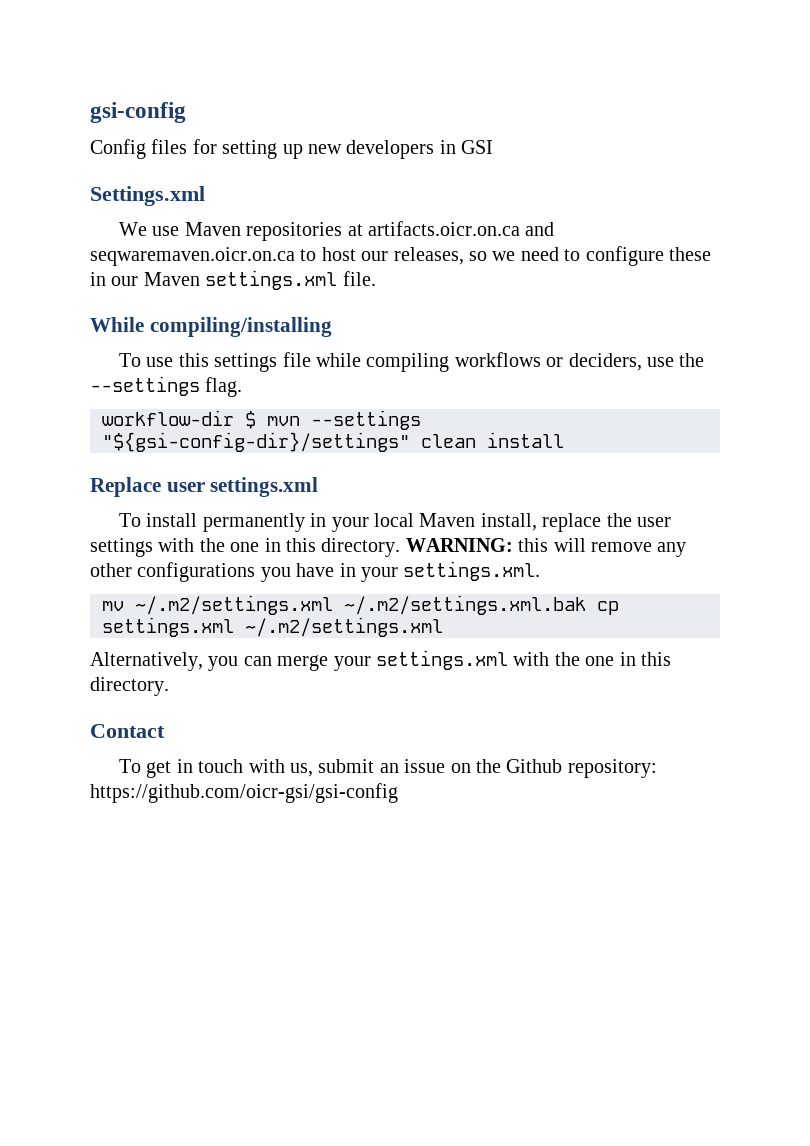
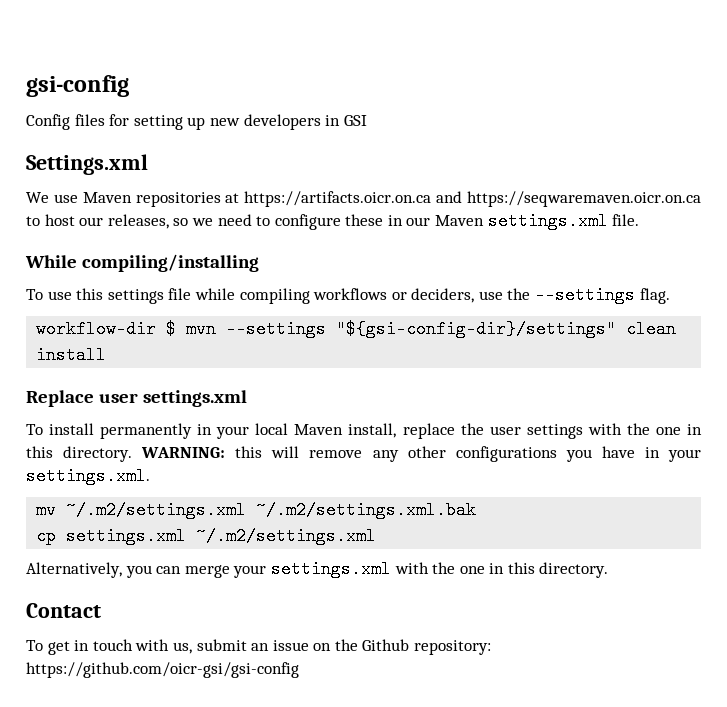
[367,221,555,236] [90,247,295,266] artifacts.oicr.on.ca and seqwaremaven.oicr.on.ca -> [244,191,701,207] https://artifacts.oicr.on.ca and https://seqwaremaven.oicr.on.ca
(586, 605) none -> (477, 510) //

